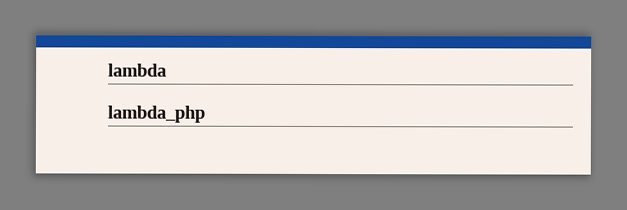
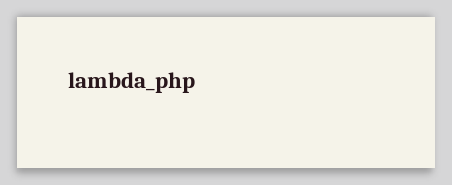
[108,63,167,77] lambda // -> (68, 82) none

